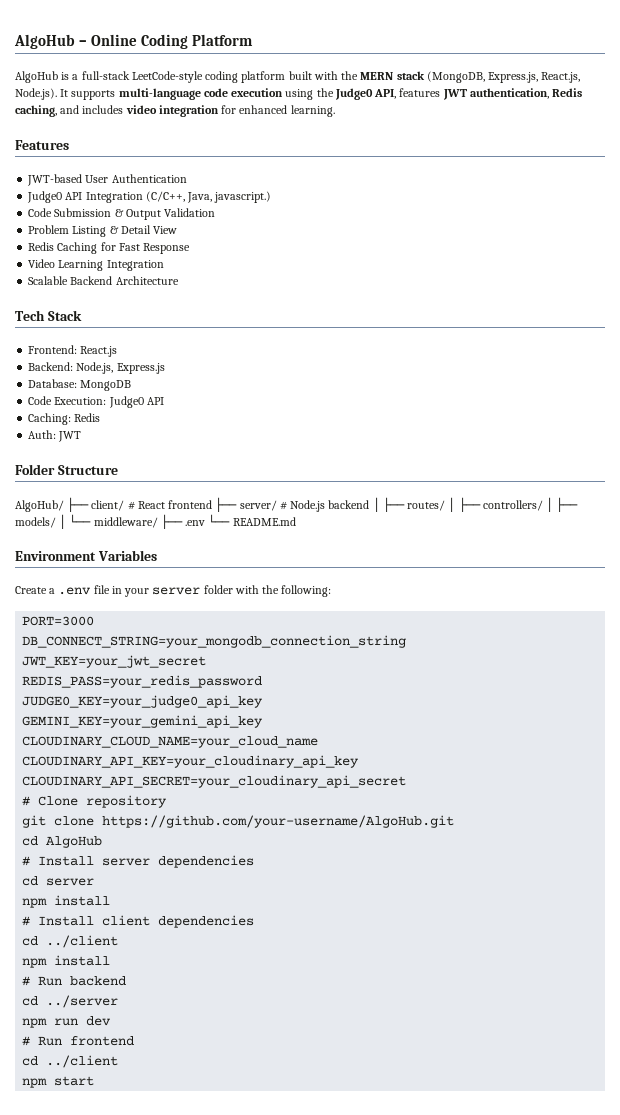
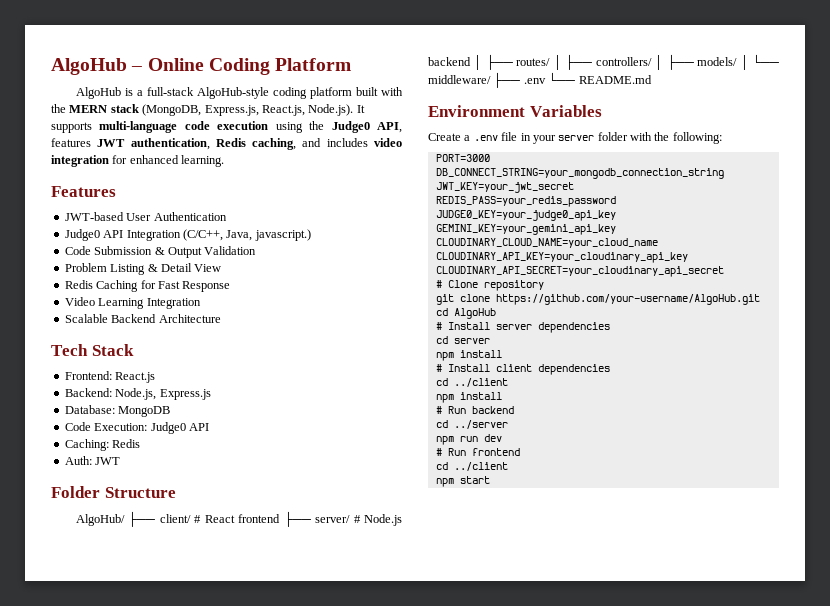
[131,71,203,83] LeetCode-style -> [196,87,269,99] AlgoHub-style

